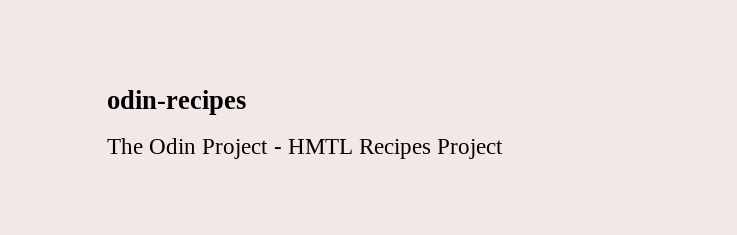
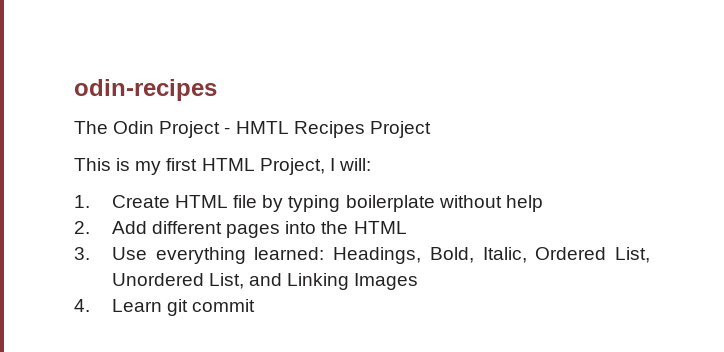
(504, 149) none -> [74,158,371,175] [74,195,543,212] [74,221,407,238] [74,247,650,264] [111,273,419,290] [74,299,256,316] // This is my first HTML Project, I will: // 1. Create HTML file by typing boilerplate without help // 2. Add different pages into the HTML // 3. Use everything learned: Headings, Bold, Italic, Ordered List, Unordered List, and Linking Images // 4. Learn git commit

